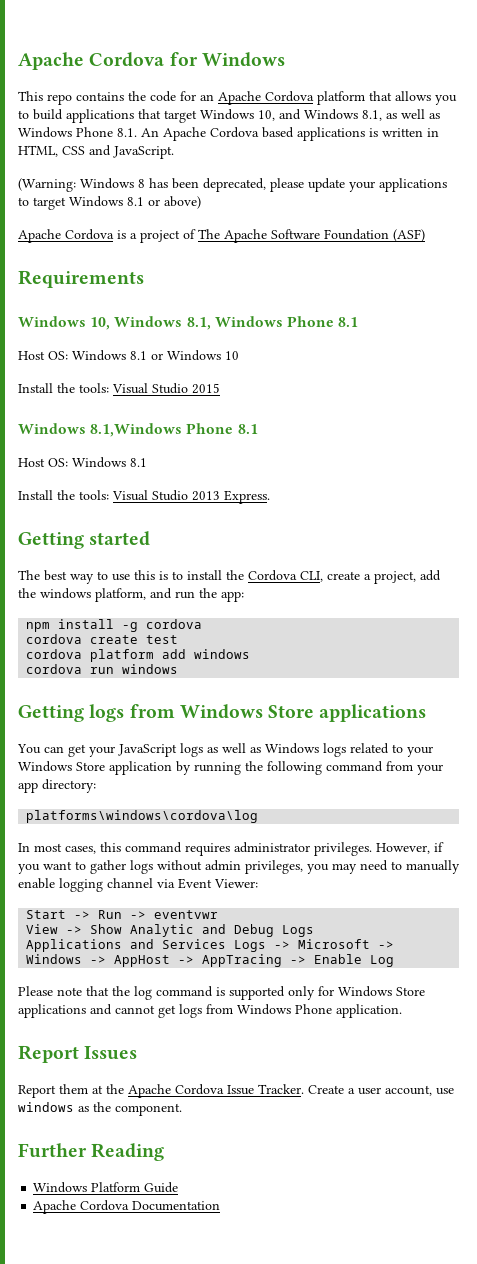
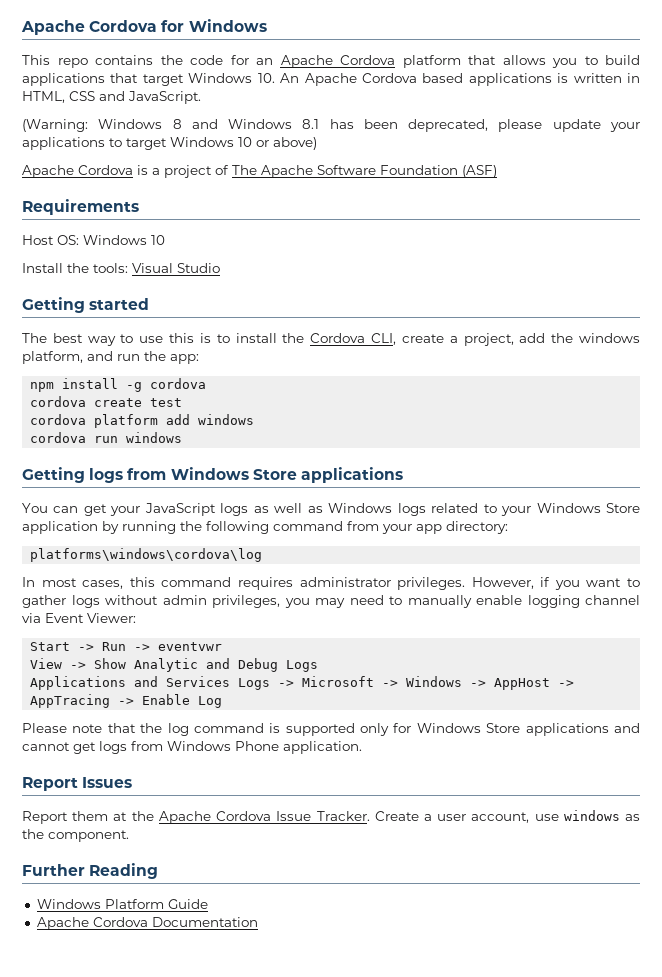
[258,109,440,121] [18,127,137,138] 10, and Windows 8.1, as well as Windows Phone 8.1. -> [257,73,275,83] 10.
(145, 183) none -> [191,119,320,129] and Windows 8.1
[127,197,144,206] 8.1 -> [238,137,252,147] 10
[18,316,359,330] [18,350,221,361] // Windows 10, Windows 8.1, Windows Phone 8.1 // Host OS: Windows 8.1 or Windows -> [22,235,147,245] // Host OS: Windows
[192,383,220,394] [18,423,258,437] [18,457,147,468] [18,490,270,504] 2015 // Windows 8.1,Windows Phone 8.1 // Host OS: Windows 8.1 // Install the tools: Visual Studio 2013 Express. -> (220, 268) none

